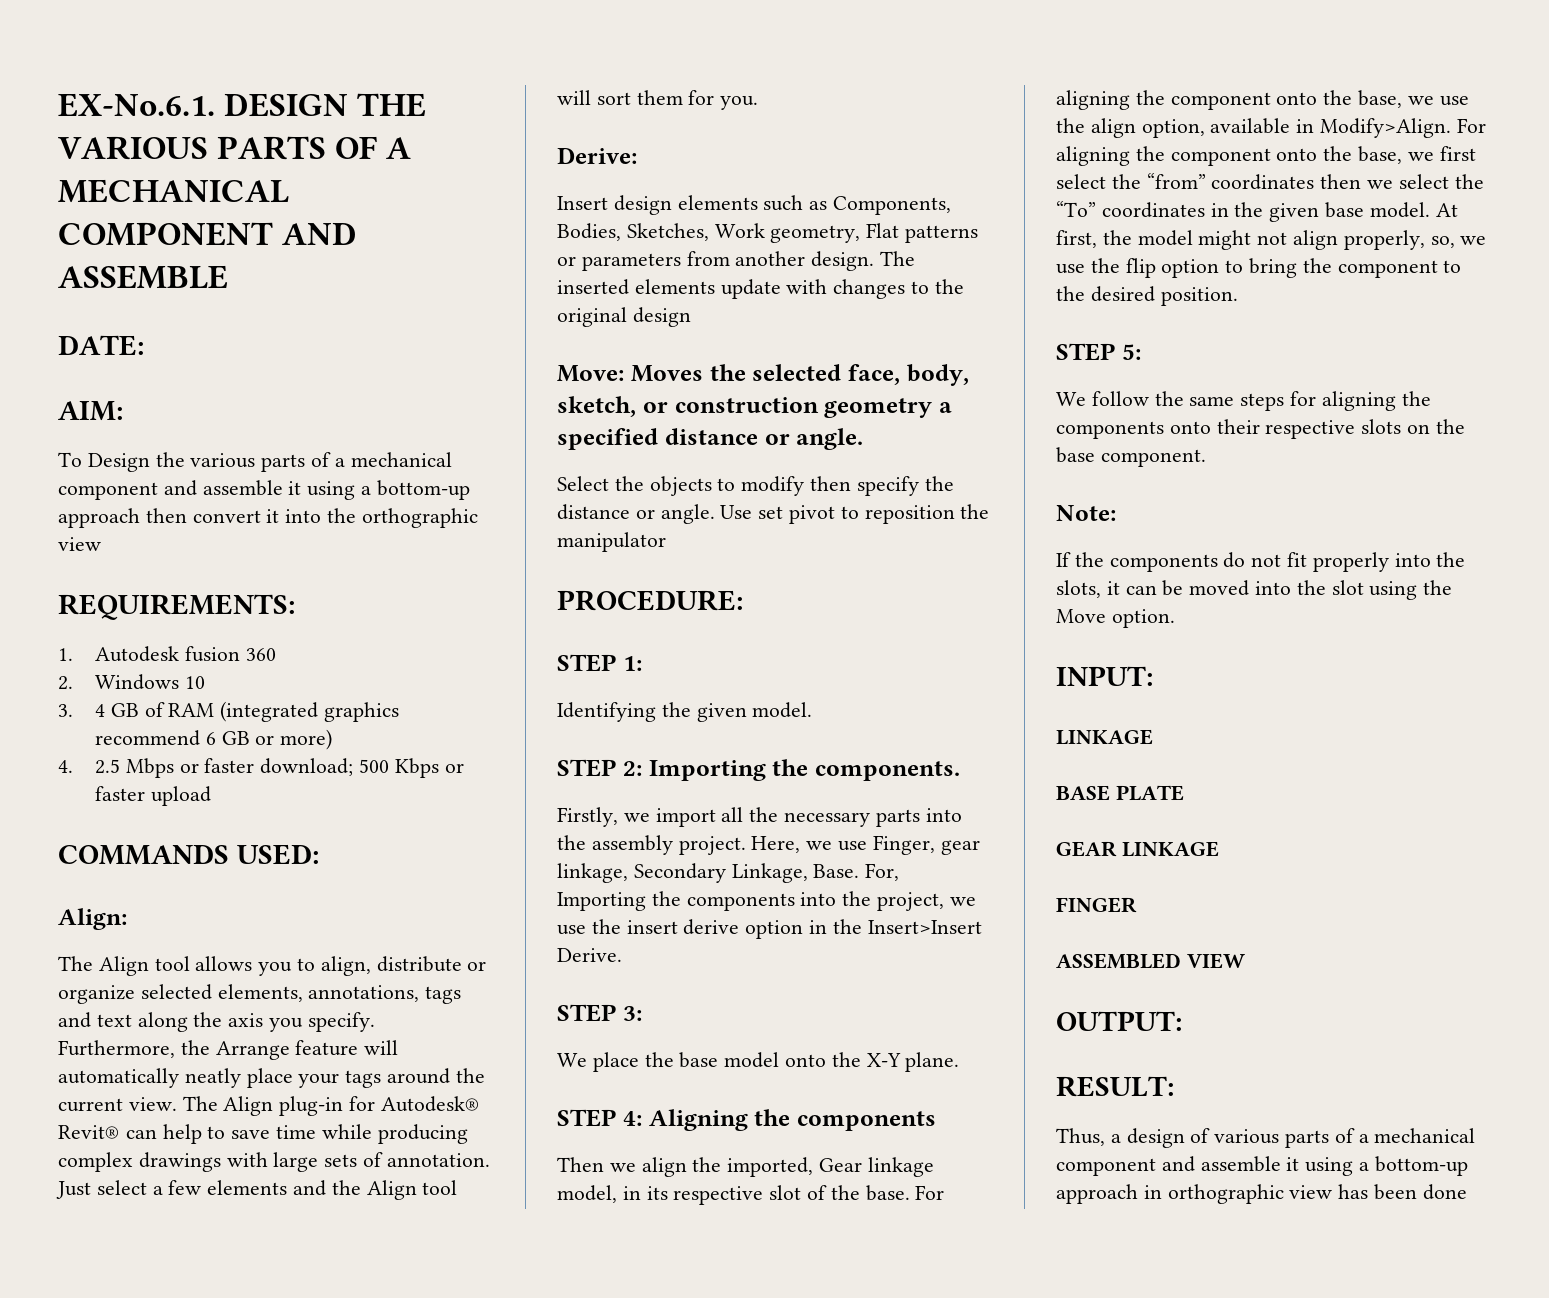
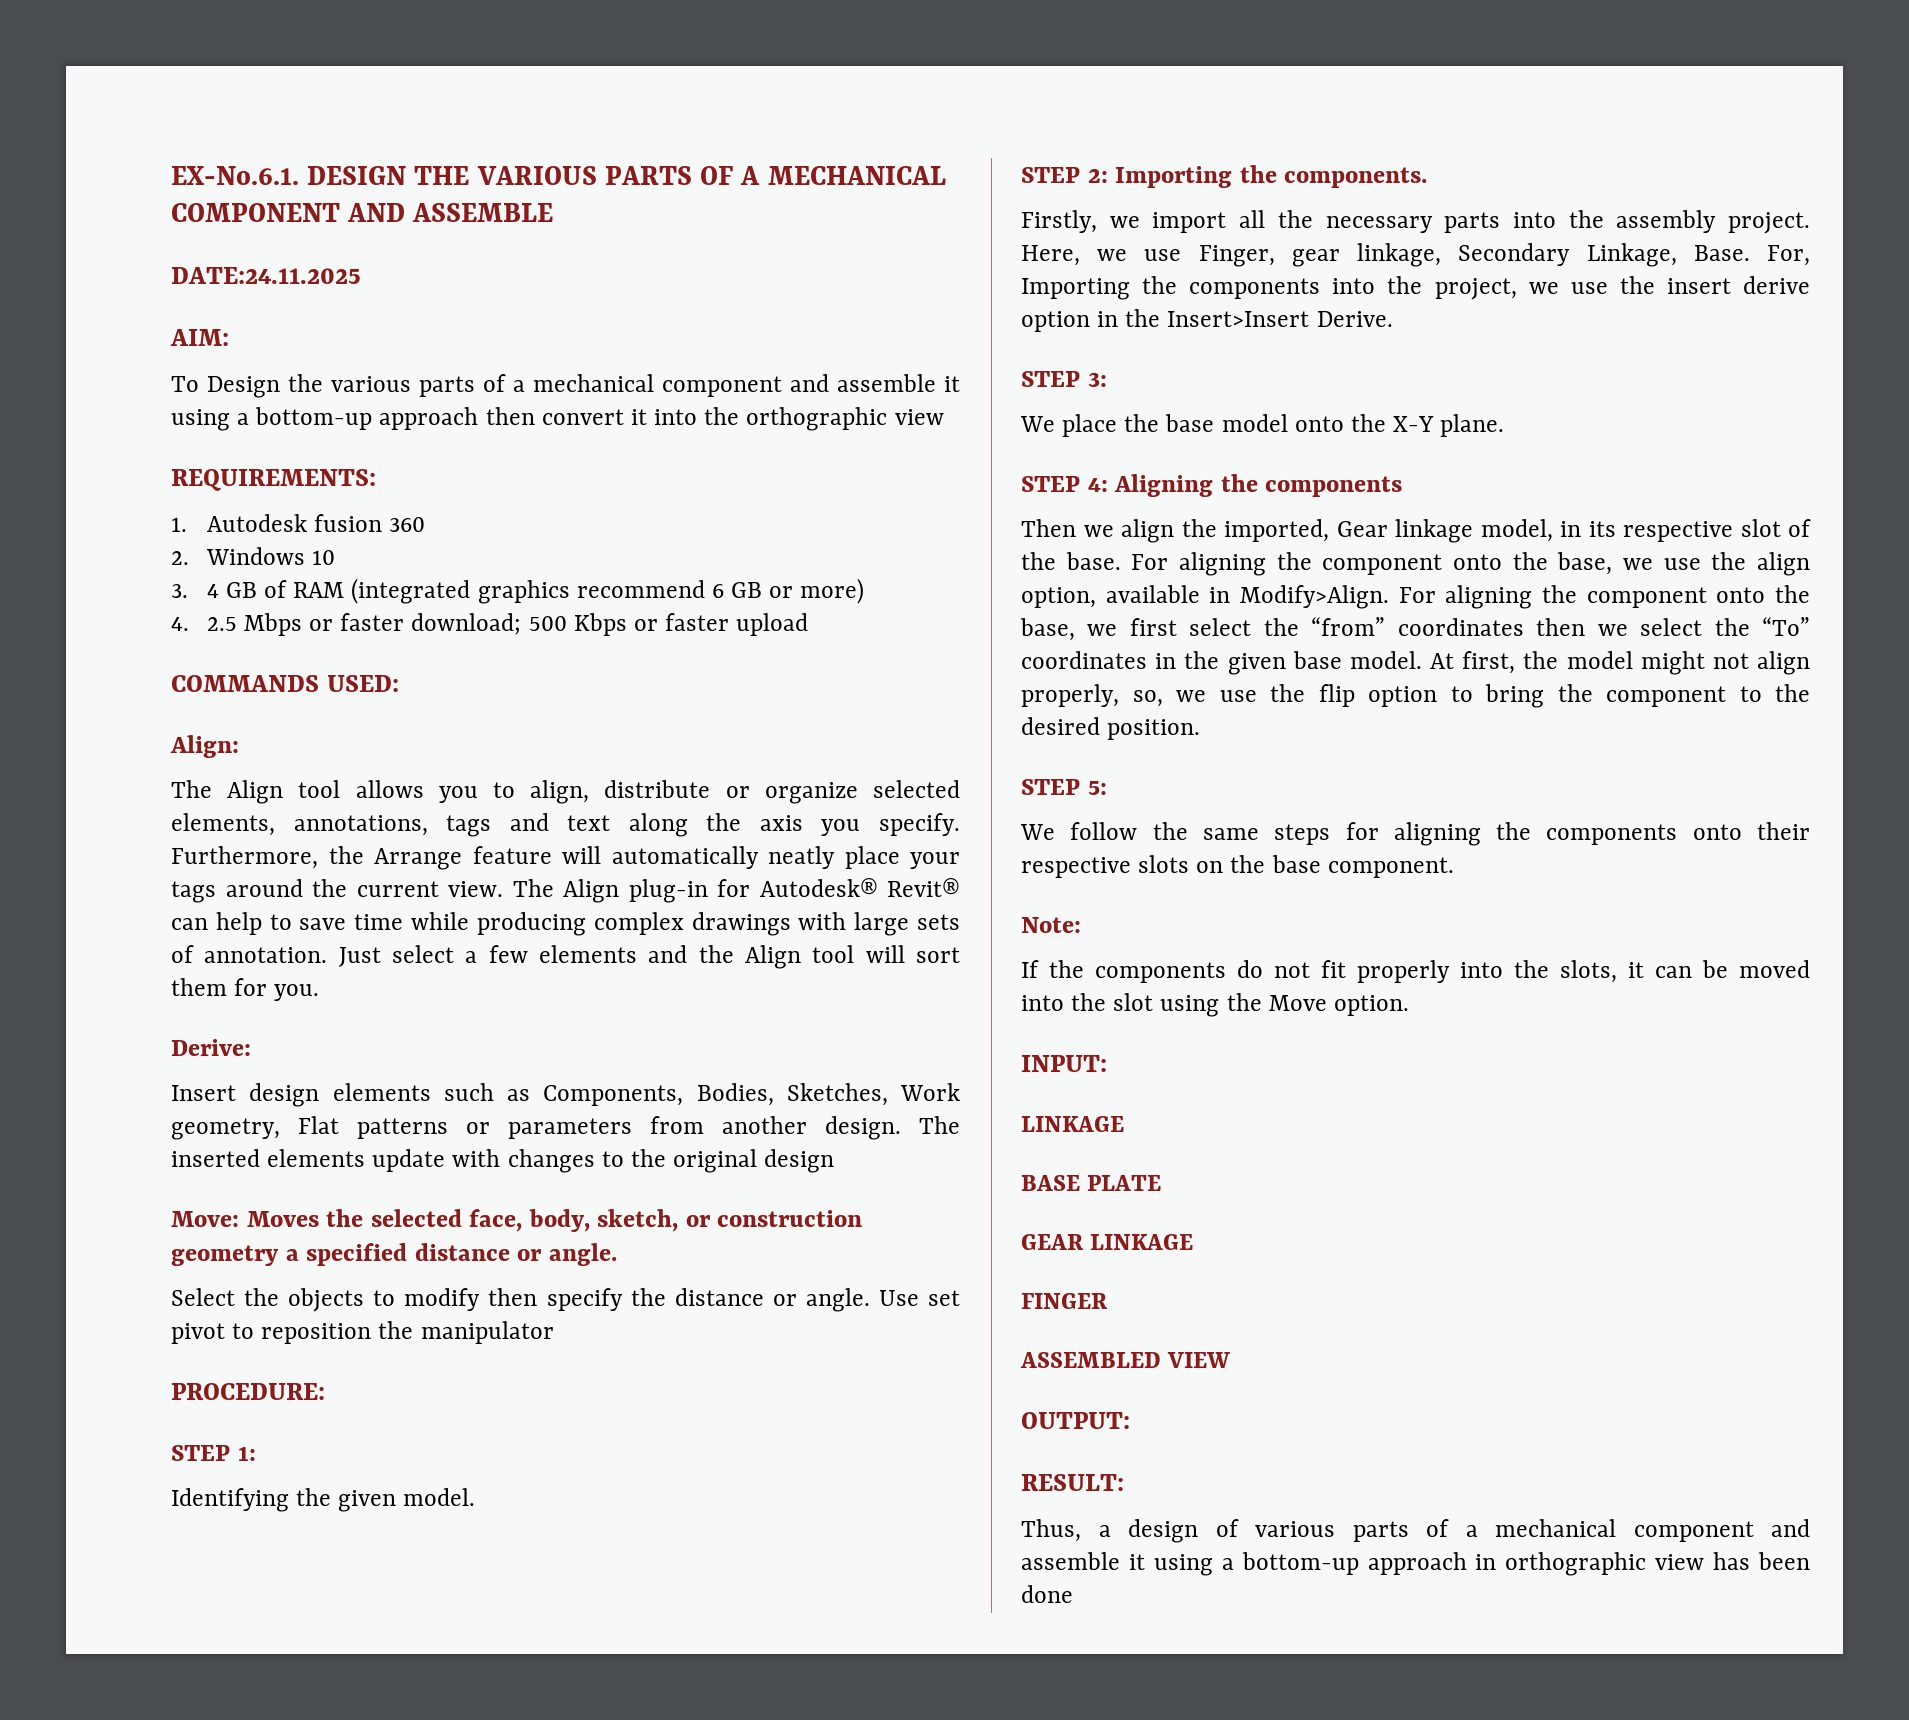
[58,335,144,356] DATE: -> [171,267,361,284] DATE:24.11.2025

